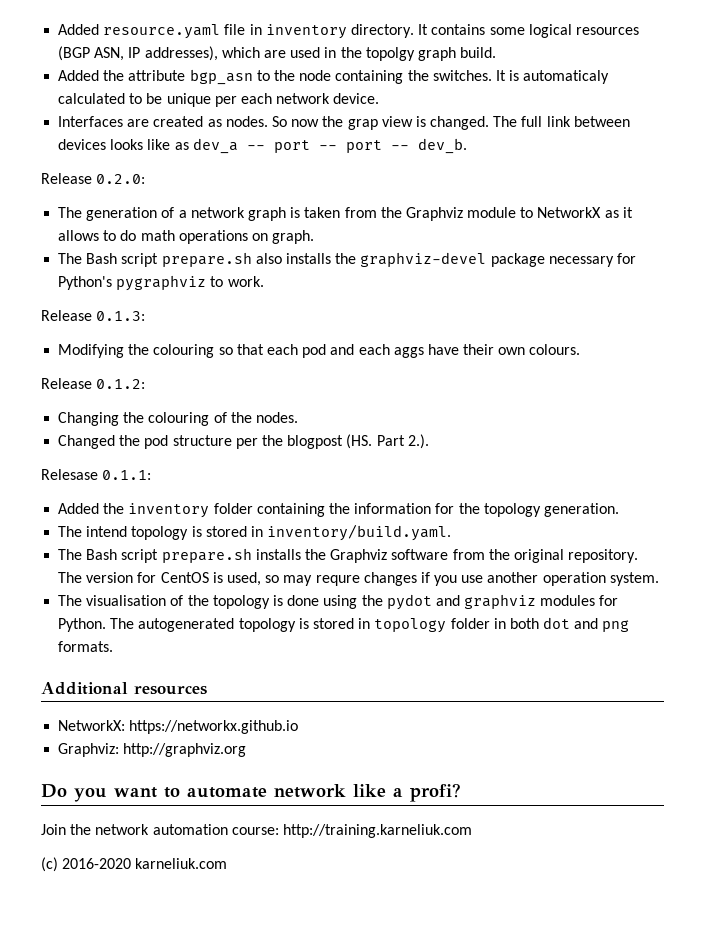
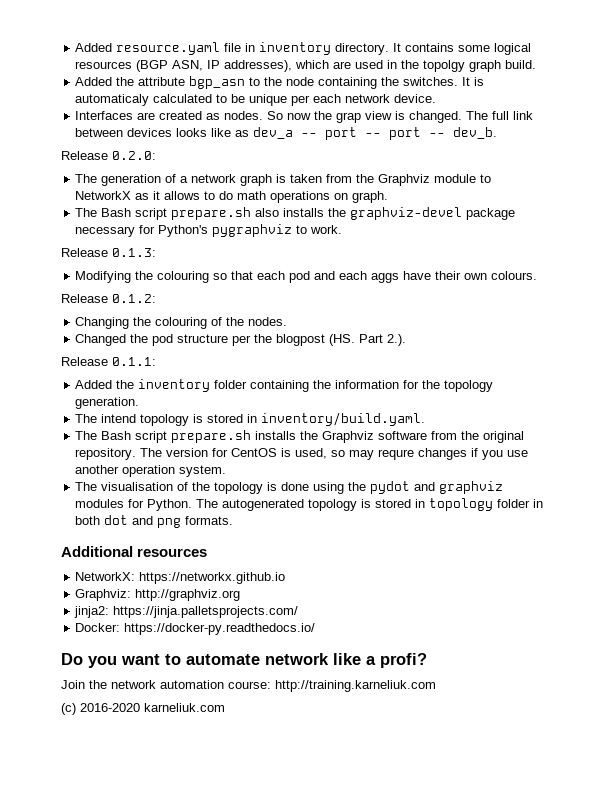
[41,469,98,480] Relesase -> [61,357,108,366] Release
(247, 750) none -> [74,606,299,618] [75,623,316,635] // jinja2: https://jinja.palletsprojects.com/ // Docker: https://docker-py.readthedocs.io/

